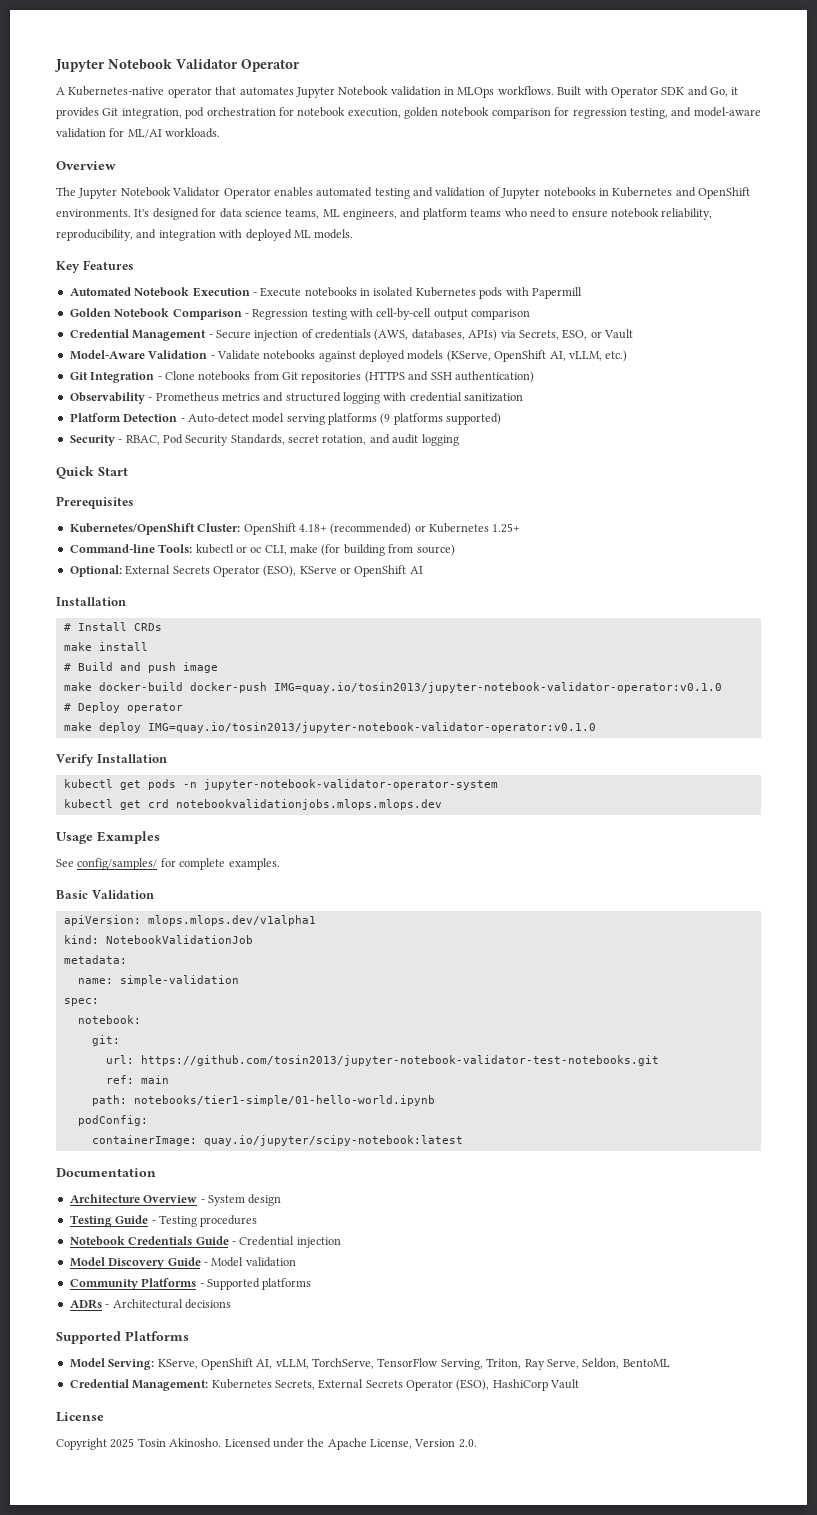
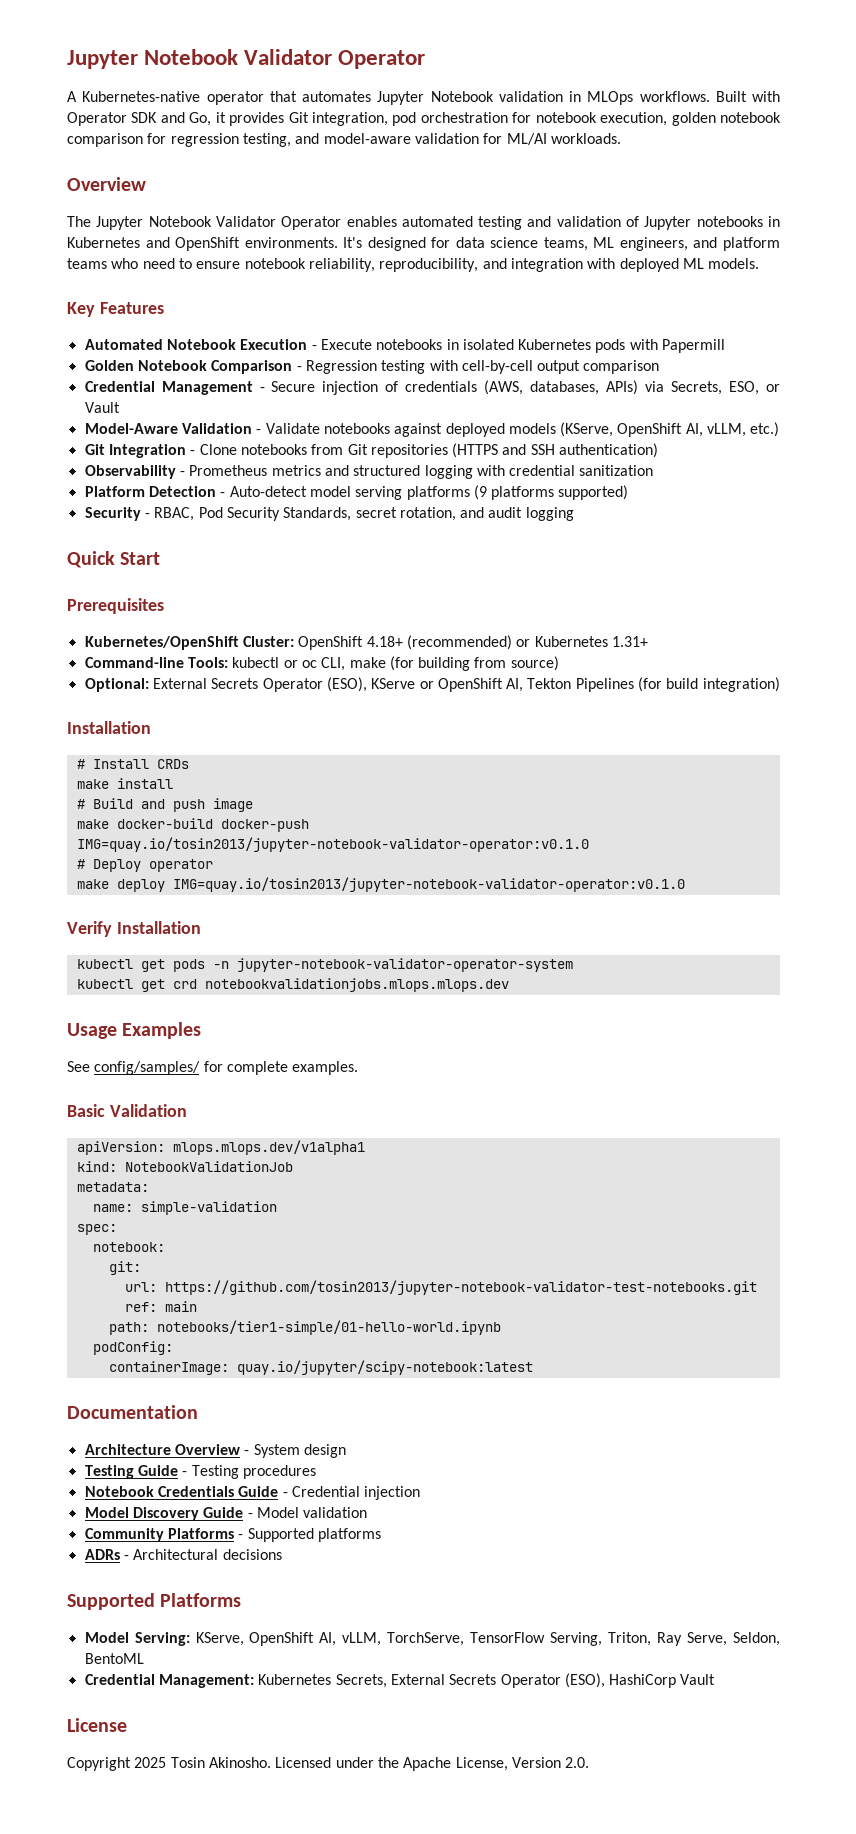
[492,523,521,533] 1.25+ -> [611,636,648,647] 1.31+
[409,566,423,574] AI -> [506,677,780,692] AI, Tekton Pipelines (for build integration)

